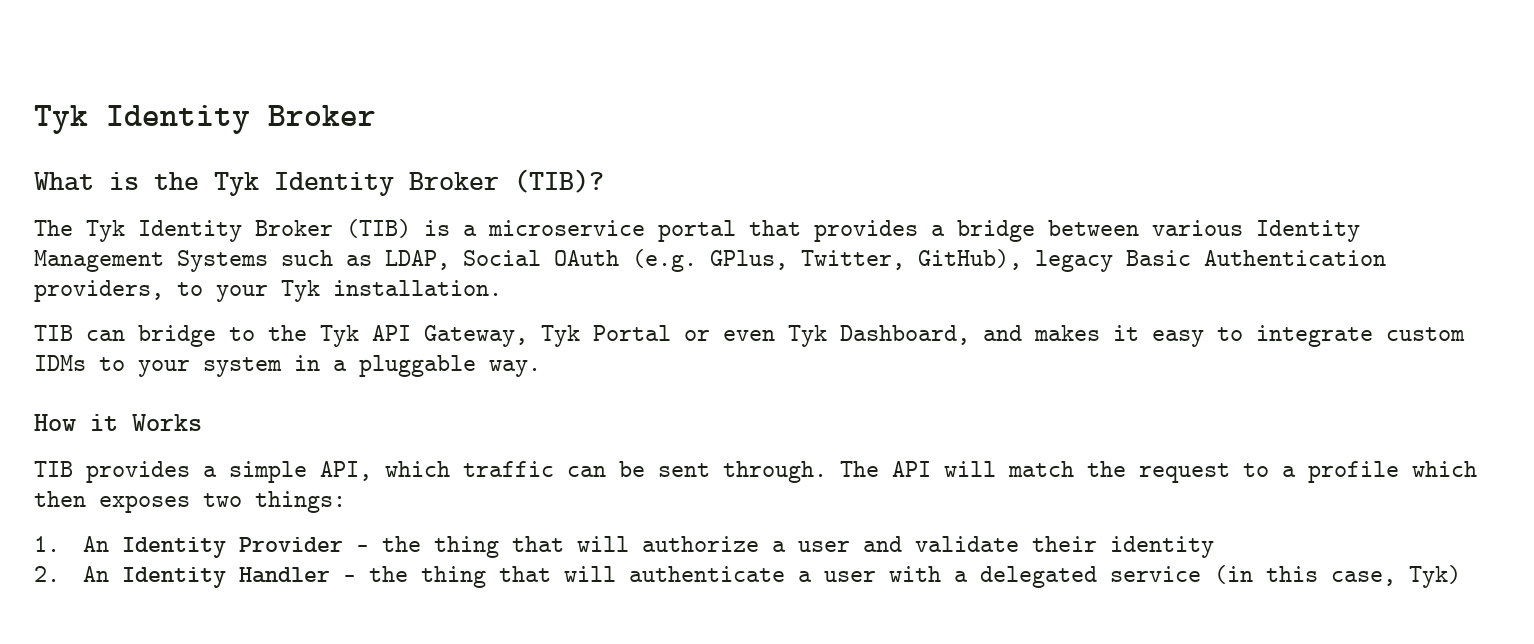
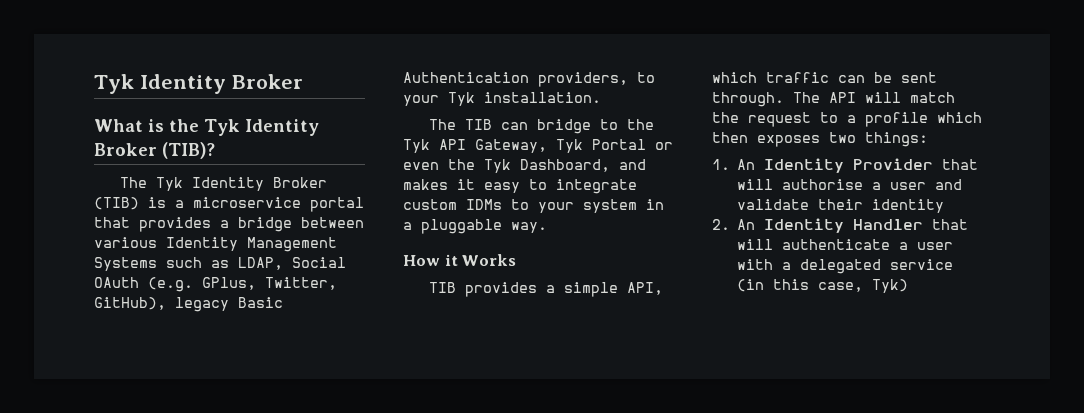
(502, 288) none -> [429,119,457,130] The
(775, 335) none -> [448,159,475,170] the
[355,536,759,558] - the thing that will authorize -> [942,159,979,170] [737,179,864,190] that will authorise
[342,566,486,588] - the thing -> (924, 224) none

